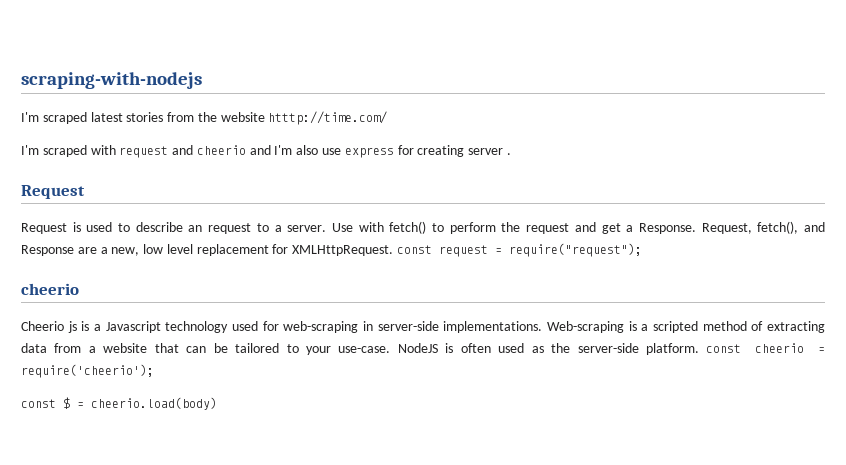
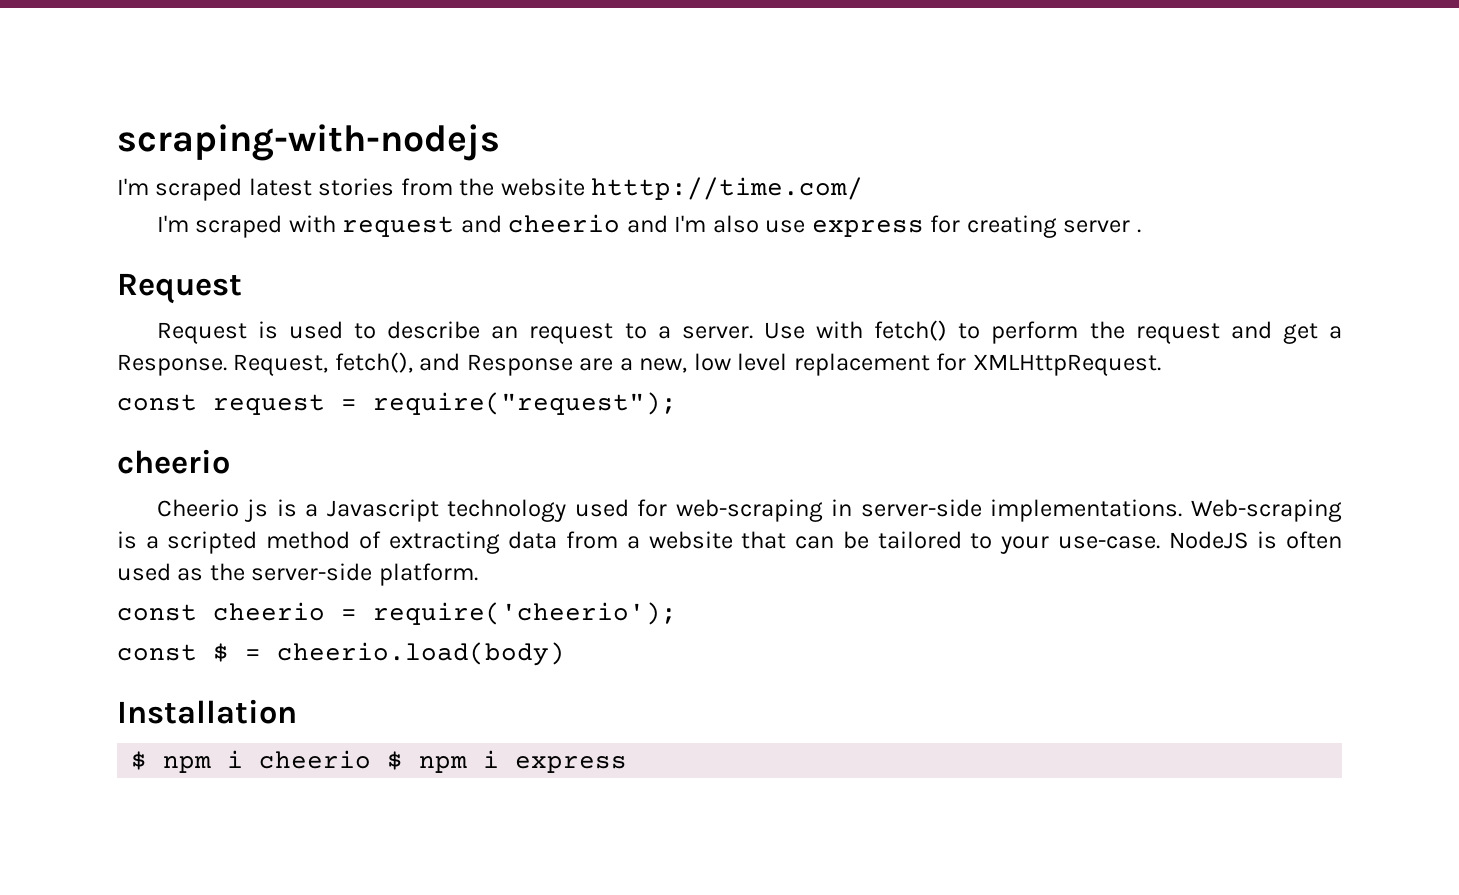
(394, 250) none -> (1161, 365) //
(699, 349) none -> (478, 574) //
(217, 403) none -> [117,699,297,724] [131,750,628,773] // Installation // $ npm i cheerio $ npm i express

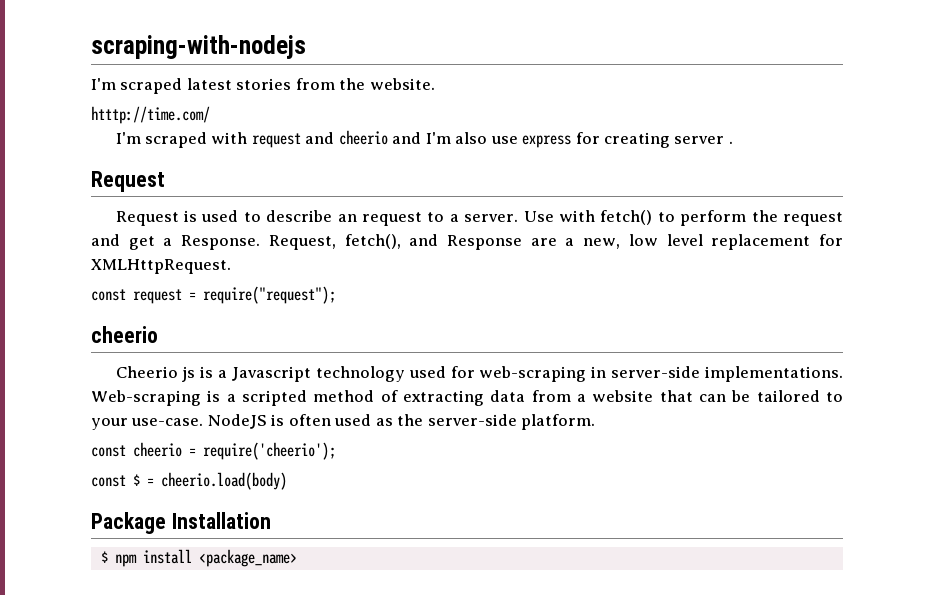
[500,178,585,196] website -> [369,78,435,90] website. //
(565, 654) none -> [91,512,166,534] Package
[227,750,628,773] i cheerio $ npm i express -> [142,549,297,567] install <package_name>

